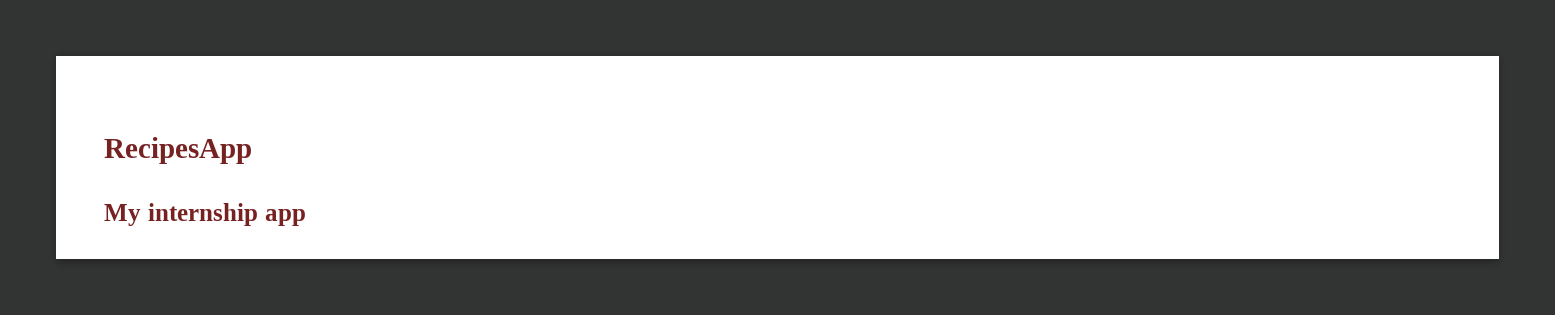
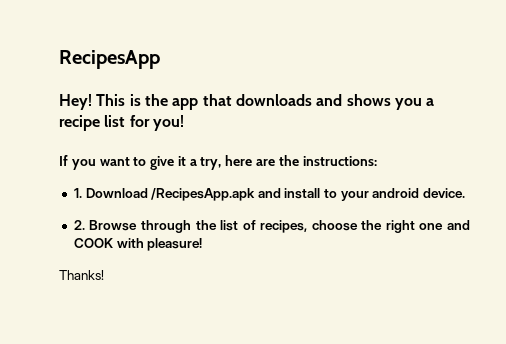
[104,203,306,226] My internship app -> [59,94,435,110] [59,115,184,131] [59,155,377,170] [73,188,466,201] [73,220,470,233] [73,238,203,251] [59,270,104,280] Hey! This is the app that downloads and shows you a recipe list for you! // If you want to give it a try, here are the instructions: // 1. Download /RecipesApp.apk and install to your android device. // 2. Browse through the list of recipes, choose the right one and COOK with pleasure! // Thanks!

